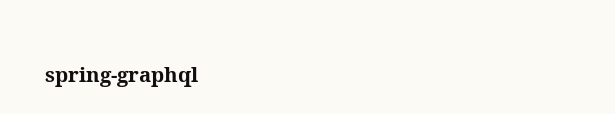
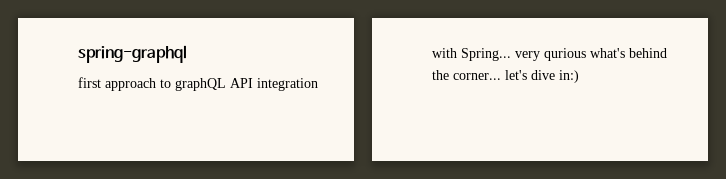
(198, 77) none -> [78,77,318,91] [432,48,667,61] [432,70,579,83] // first approach to graphQL API integration with Spring... very qurious what's behind the corner... let's dive in:)

